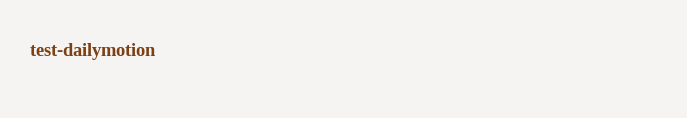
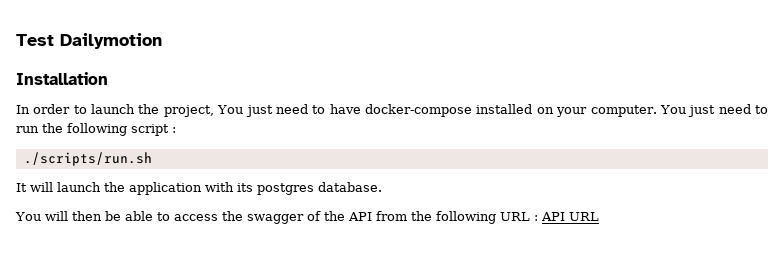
[30,43,156,60] test-dailymotion -> [16,33,162,49] [16,72,108,85] [16,104,768,117] [16,123,176,136] [23,152,152,166] [16,182,382,195] [15,211,599,224] Test Dailymotion // Installation // In order to launch the project, You just need to have docker-compose installed on your computer. You just need to run the following script : // ./scripts/run.sh // It will launch the application with its postgres database. // You will then be able to access the swagger of the API from the following URL : API URL

